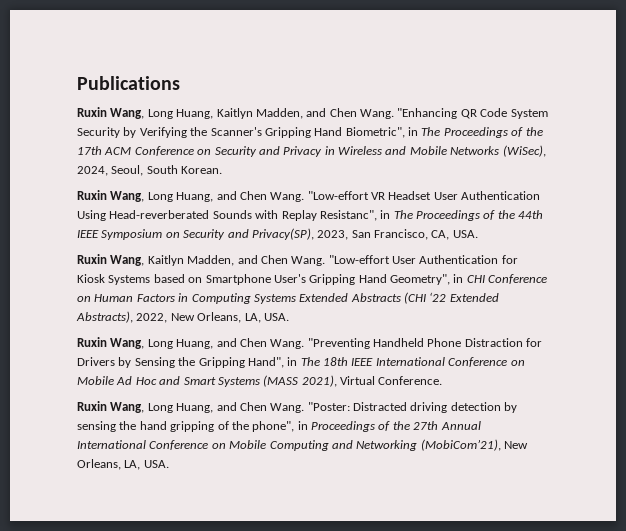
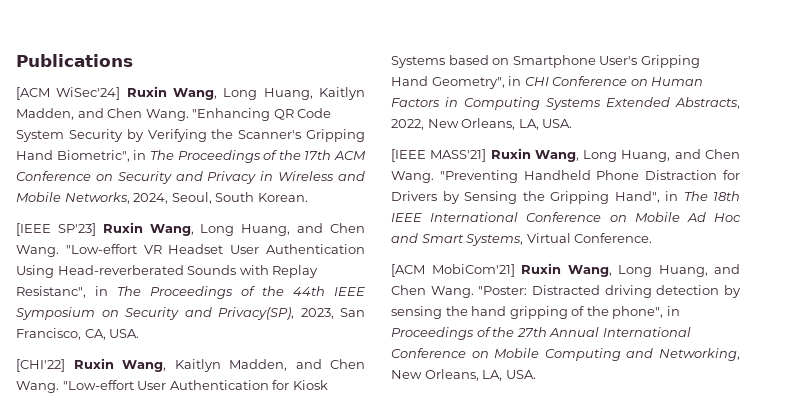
(180, 83) none -> [16,87,121,100] [ACM WiSec'24]
[450,145,546,157] Networks (WiSec), -> [64,192,130,204] Networks,
(223, 170) none -> [16,223,96,236] [IEEE SP'23]
(478, 234) none -> [16,359,65,372] [CHI'22]
[350,292,499,304] [76,311,133,323] Abstracts (CHI ‘22 Extended Abstracts), -> [675,97,740,109] Abstracts,
(289, 317) none -> [391,149,487,162] [IEEE MASS'21]
[217,375,337,387] Systems (MASS 2021), -> [466,234,524,246] Systems,
(443, 380) none -> [391,264,515,277] [ACM MobiCom'21]
[356,439,501,451] Networking (MobiCom’21), -> [659,348,740,361] Networking,

